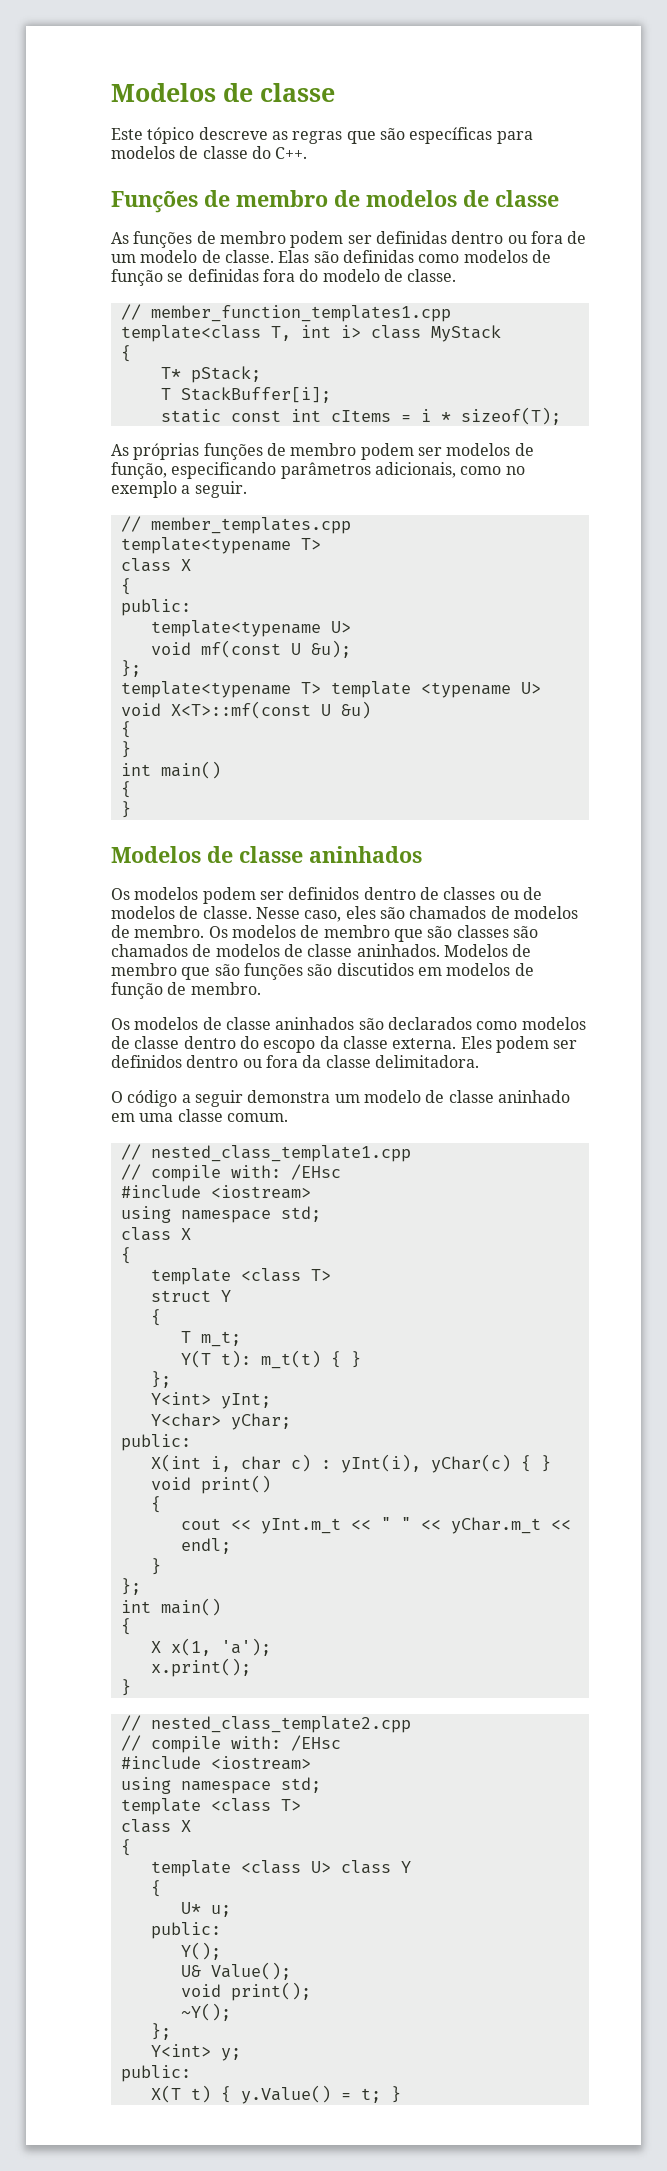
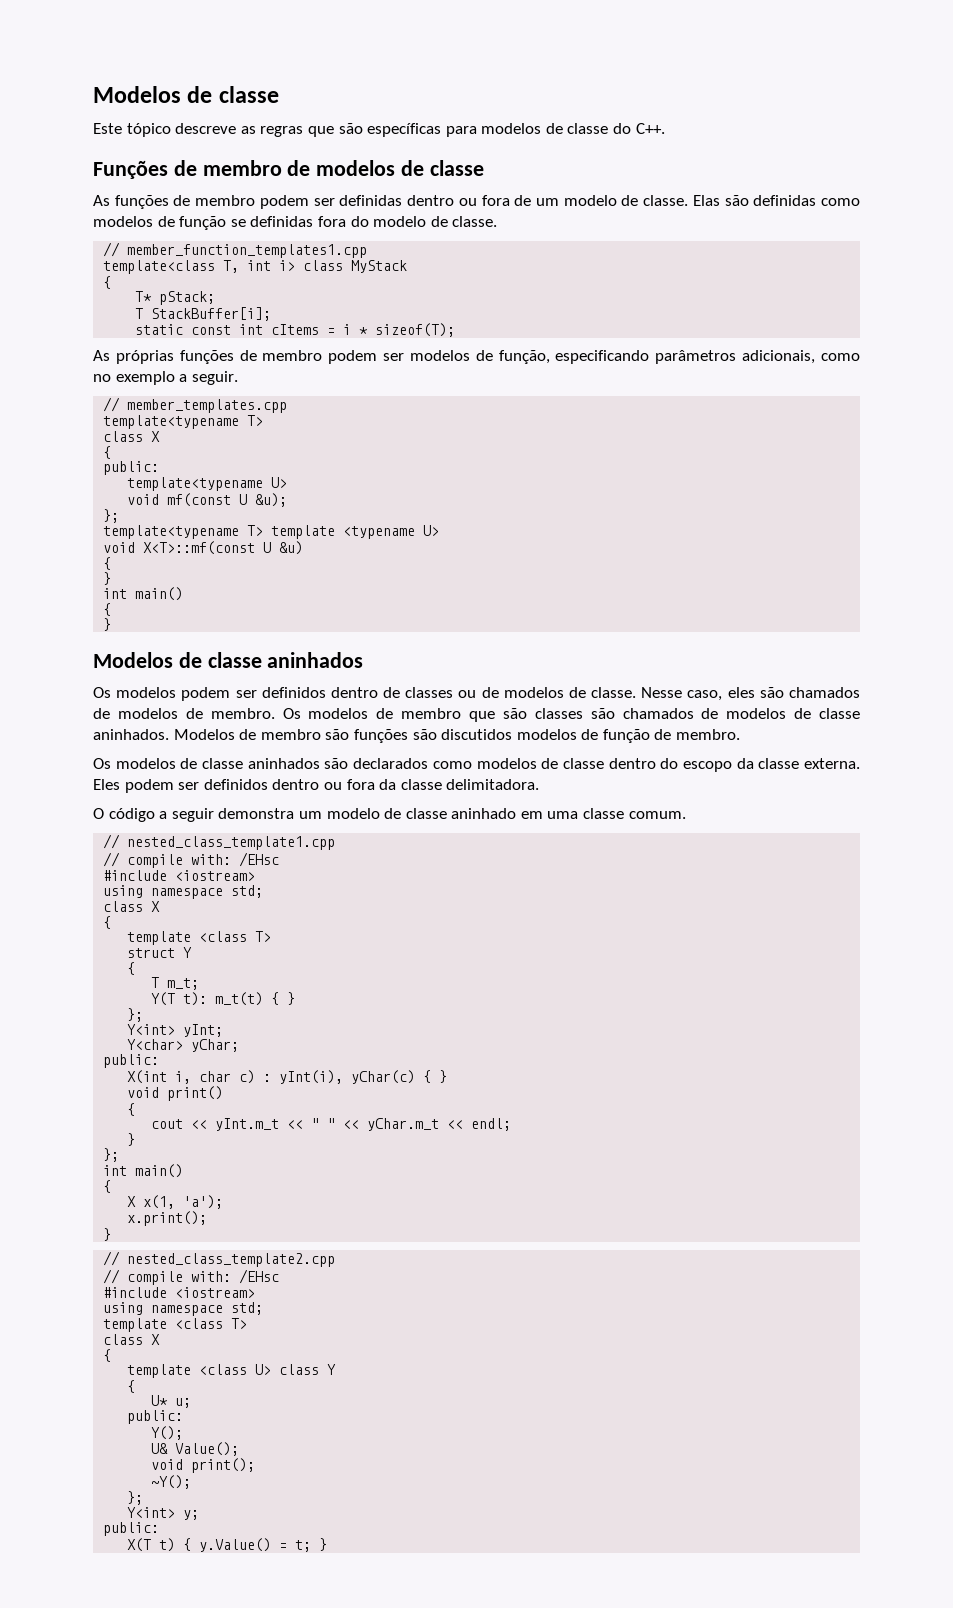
[181,967,211,980] que -> (321, 734) none
[417,967,442,976] em -> (513, 734) none

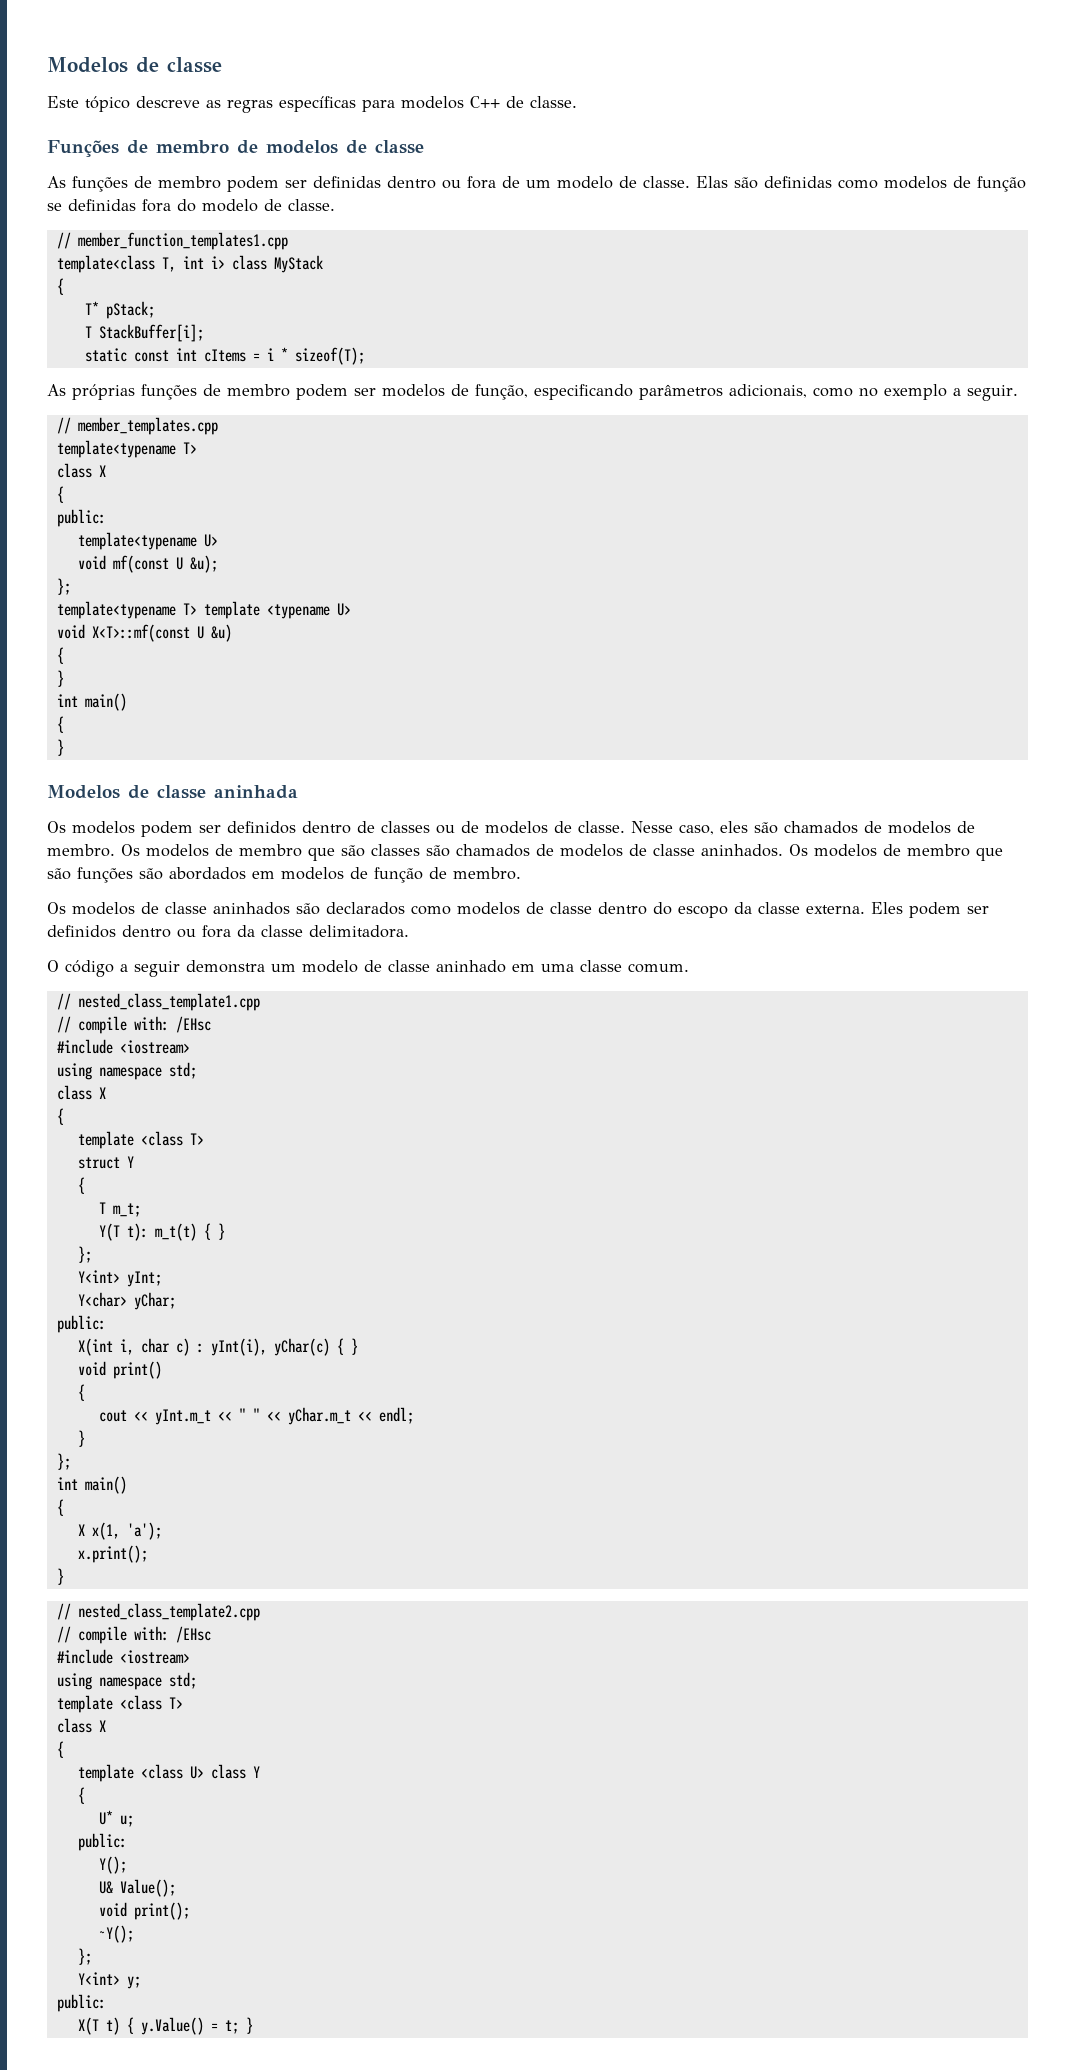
[307,123,363,137] que são -> (273, 106) none
[545,123,665,134] de classe do C++. -> [470,96,577,108] C++ de classe.
[267,652,364,668] aninhados -> [214,785,298,799] aninhada
[173,729,321,740] Modelos de membro -> [789,844,1003,861] Os modelos de membro que
[441,729,513,740] discutidos -> [169,867,275,880] abordados em

